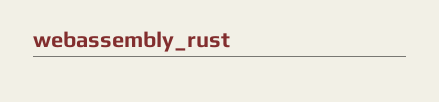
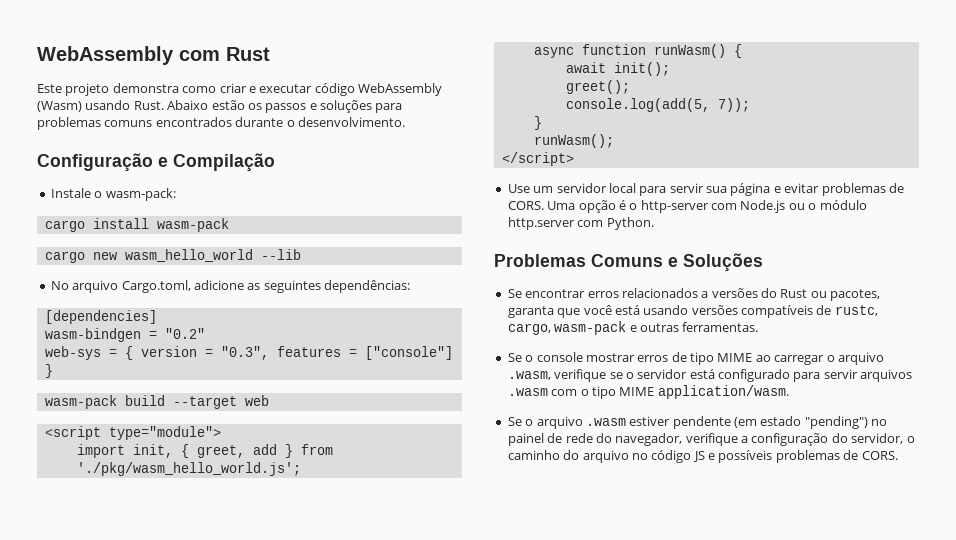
[33,31,230,52] webassembly_rust -> [37,46,270,65] [37,83,442,96] [37,100,403,113] [37,117,405,130] [37,153,275,172] [50,188,176,201] [44,218,229,232] [44,249,301,263] [50,280,410,293] [44,310,157,324] [44,328,205,342] [44,346,453,360] [44,364,53,378] [44,395,269,409] [44,426,221,440] [76,444,333,458] [76,462,301,476] [533,44,742,58] [565,62,670,76] [565,80,630,94] [565,98,750,112] [533,116,542,130] [533,134,614,148] [501,152,574,166] [507,183,904,196] [507,200,867,213] [507,217,654,230] [494,253,763,272] [507,288,881,301] [507,305,878,318] [507,321,759,335] [507,352,884,365] [507,369,913,382] [507,385,789,399] [507,416,888,429] [507,433,915,446] [507,450,898,463] WebAssembly com Rust // Este projeto demonstra como criar e executar código WebAssembly (Wasm) usando Rust. Abaixo estão os passos e soluções para problemas comuns encontrados durante o desenvolvimento. // Configuração e Compilação // Instale o wasm-pack: // cargo install wasm-pack // cargo new wasm_hello_world --lib // No arquivo Cargo.toml, adicione as seguintes dependências: // [dependencies] // wasm-bindgen = "0.2" // web-sys = { version = "0.3", features = ["console"] } // wasm-pack build --target web // <script type="module"> // import init, { greet, add } from './pkg/wasm_hello_world.js'; // async function runWasm() { // await init(); // greet(); // console.log(add(5, 7)); // } // runWasm(); // </script> // Use um servidor local para servir sua página e evitar problemas de CORS. Uma opção é o http-server com Node.js ou o módulo http.server com Python. // Problemas Comuns e Soluções // Se encontrar erros relacionados a versões do Rust ou pacotes, garanta que você está usando versões compatíveis de rustc, cargo, wasm-pack e outras ferramentas. // Se o console mostrar erros de tipo MIME ao carregar o arquivo .wasm, verifique se o servidor está configurado para servir arquivos .wasm com o tipo MIME application/wasm. // Se o arquivo .wasm estiver pendente (em estado "pending") no painel de rede do navegador, verifique a configuração do servidor, o caminho do arquivo no código JS e possíveis problemas de CORS.

